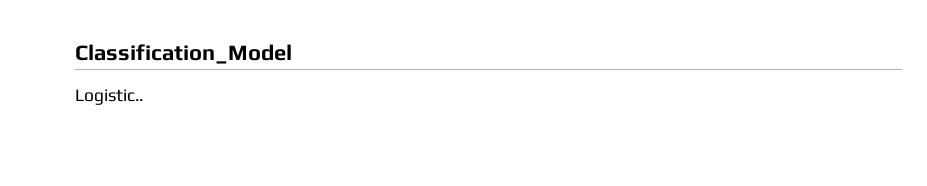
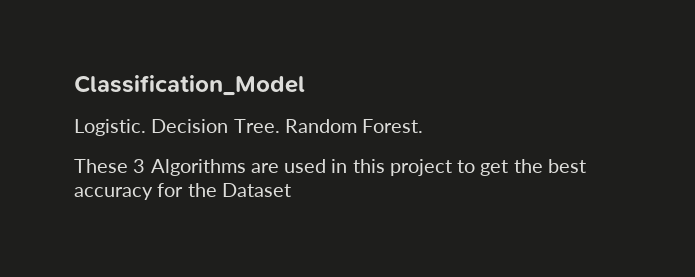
[75,89,143,105] Logistic.. -> [74,119,424,136] [74,159,586,176] [74,183,291,200] Logistic. Decision Tree. Random Forest. // These 3 Algorithms are used in this project to get the best accuracy for the Dataset

